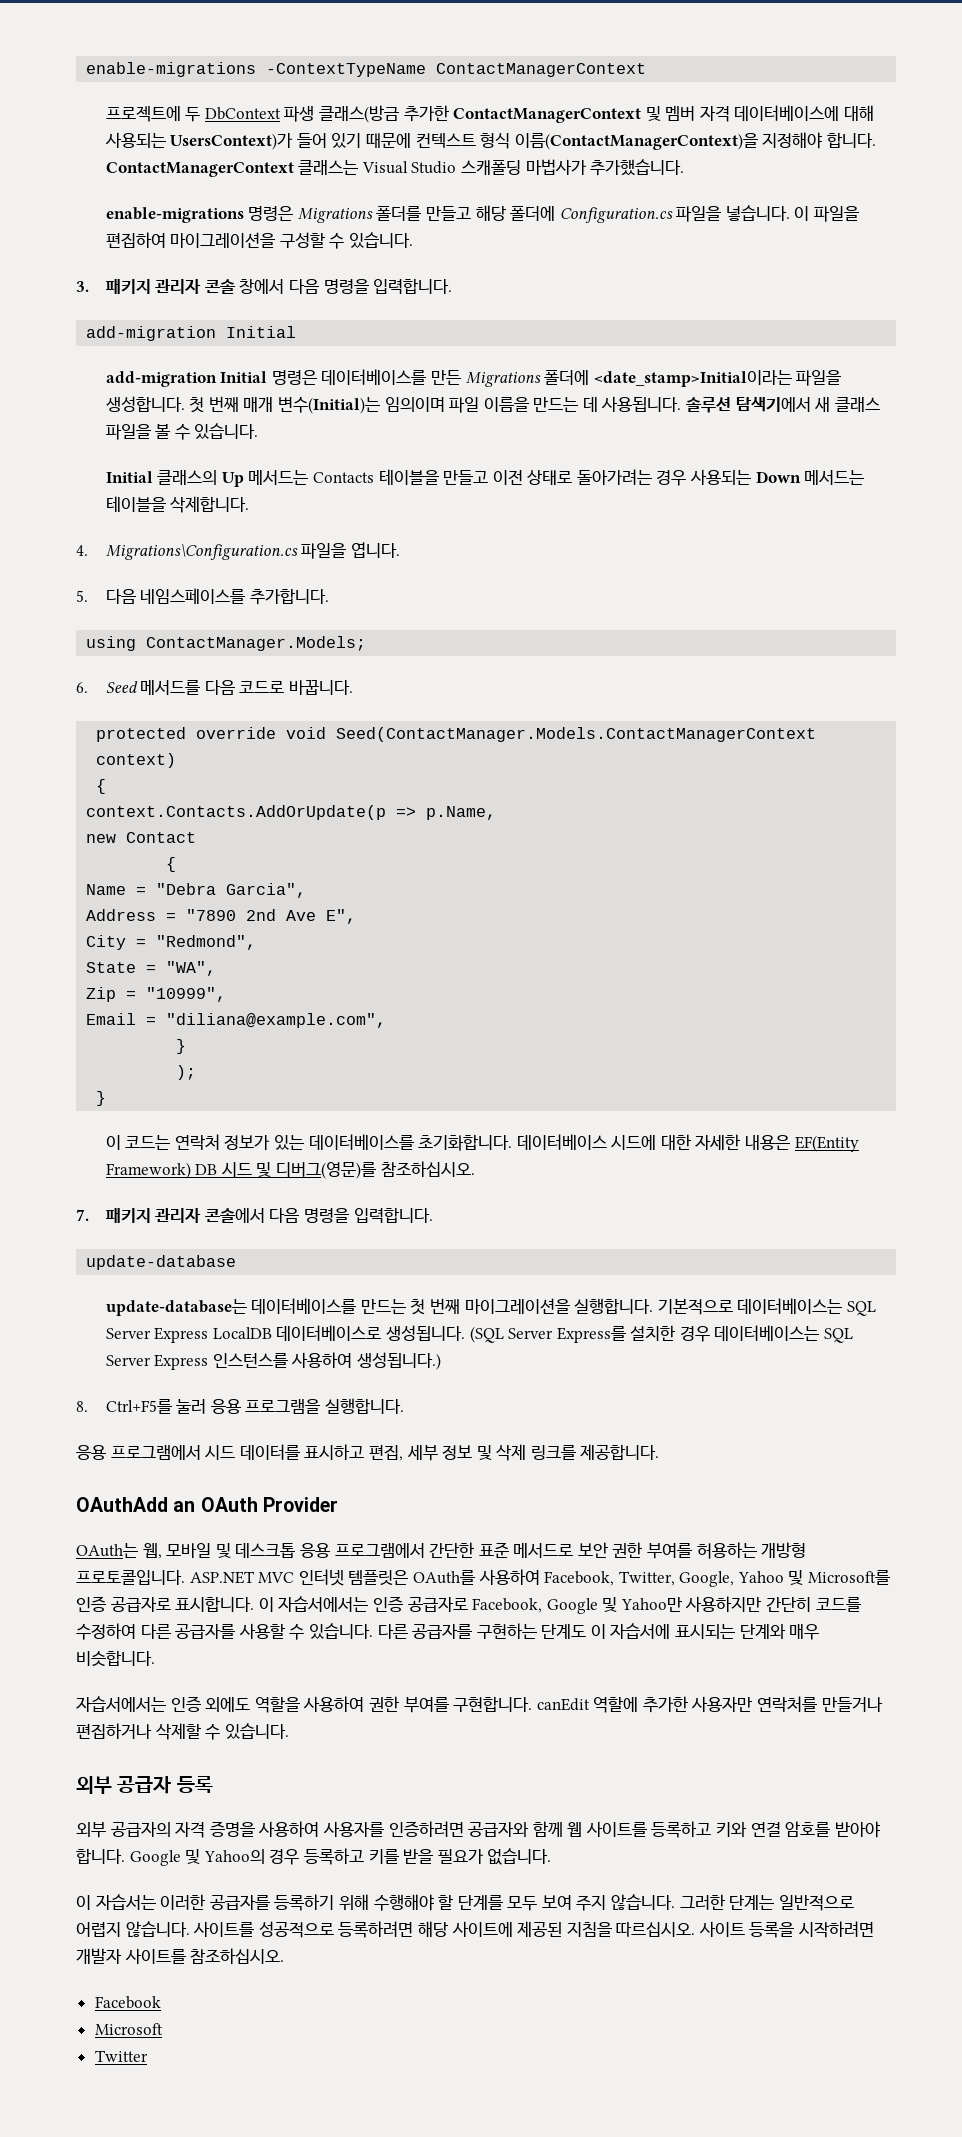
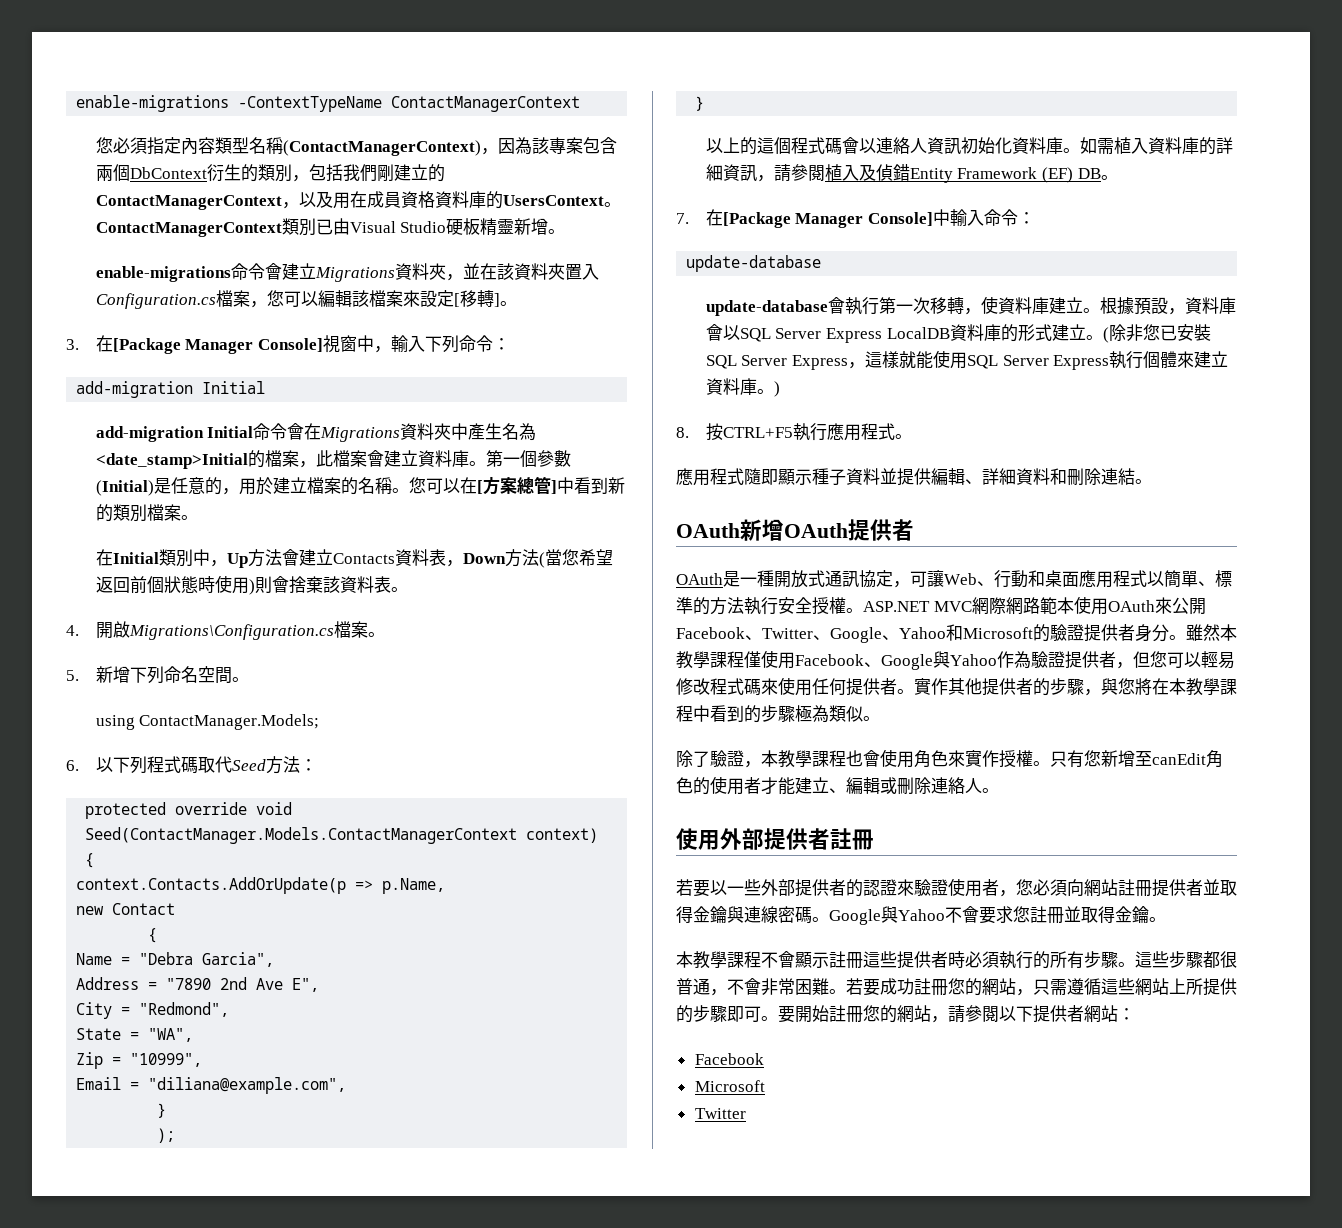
[105,105,875,123] [104,132,876,150] [105,159,685,177] [105,205,860,223] [105,232,413,249] [76,278,453,294] [86,326,297,341] [105,369,842,387] [105,396,880,414] [105,423,259,440] [105,469,865,487] [105,496,250,513] [76,542,400,560] [76,588,329,605] [86,636,367,651] [76,680,353,695] 프로젝트에 두 DbContext 파생 클래스(방금 추가한 ContactManagerContext 및 멤버 자격 데이터베이스에 대해 사용되는 UsersContext)가 들어 있기 때문에 컨텍스트 형식 이름(ContactManagerContext)을 지정해야 합니다. ContactManagerContext 클래스는 Visual Studio 스캐폴딩 마법사가 추가했습니다. // enable-migrations 명령은 Migrations 폴더를 만들고 해당 폴더에 Configuration.cs 파일을 넣습니다. 이 파일을 편집하여 마이그레이션을 구성할 수 있습니다. // 3. 패키지 관리자 콘솔 창에서 다음 명령을 입력합니다. // add-migration Initial // add-migration Initial 명령은 데이터베이스를 만든 Migrations 폴더에 <date_stamp>Initial이라는 파일을 생성합니다. 첫 번째 매개 변수(Initial)는 임의이며 파일 이름을 만드는 데 사용됩니다. 솔루션 탐색기에서 새 클래스 파일을 볼 수 있습니다. // Initial 클래스의 Up 메서드는 Contacts 테이블을 만들고 이전 상태로 돌아가려는 경우 사용되는 Down 메서드는 테이블을 삭제합니다. // 4. Migrations\Configuration.cs 파일을 엽니다. // 5. 다음 네임스페이스를 추가합니다. // using ContactManager.Models; // 6. Seed 메서드를 다음 코드로 바꿉니다. -> [95,137,617,156] [95,164,445,182] [95,191,621,210] [95,218,566,237] [95,263,599,282] [95,290,517,309] [66,335,511,354] [76,381,266,398] [95,423,537,442] [95,450,571,469] [95,476,625,496] [95,504,198,522] [95,549,613,568] [95,575,408,595] [66,621,385,640] [66,666,249,684] [95,714,320,730] [66,756,317,774] 您必須指定內容類型名稱(ContactManagerContext)，因為該專案包含兩個DbContext衍生的類別，包括我們剛建立的ContactManagerContext，以及用在成員資格資料庫的UsersContext。ContactManagerContext類別已由Visual Studio硬板精靈新增。 // enable-migrations命令會建立Migrations資料夾，並在該資料夾置入Configuration.cs檔案，您可以編輯該檔案來設定[移轉]。 // 3.在[Package Manager Console]視窗中，輸入下列命令： // add-migration Initial // add-migration Initial命令會在Migrations資料夾中產生名為<date_stamp>Initial的檔案，此檔案會建立資料庫。第一個參數(Initial)是任意的，用於建立檔案的名稱。您可以在[方案總管]中看到新的類別檔案。 // 在Initial類別中，Up方法會建立Contacts資料表，Down方法(當您希望返回前個狀態時使用)則會捨棄該資料表。 // 4.開啟Migrations\Configuration.cs檔案。 // 5.新增下列命名空間。 // using ContactManager.Models; // 6.以下列程式碼取代Seed方法：
[105,1134,859,1152] [105,1161,475,1179] [76,1207,433,1223] [86,1255,237,1270] [105,1298,876,1316] [105,1325,854,1343] [105,1352,441,1370] [76,1398,404,1414] [76,1444,660,1461] [76,1497,338,1512] [76,1542,807,1559] [76,1569,891,1587] [76,1596,861,1614] [76,1623,820,1640] [76,1650,155,1667] [76,1696,883,1713] [76,1723,289,1740] [76,1776,213,1794] [76,1821,880,1838] [76,1848,552,1866] [76,1894,854,1911] [76,1921,875,1938] [76,1948,285,1964] 이 코드는 연락처 정보가 있는 데이터베이스를 초기화합니다. 데이터베이스 시드에 대한 자세한 내용은 EF(Entity Framework) DB 시드 및 디버그(영문)를 참조하십시오. // 7. 패키지 관리자 콘솔에서 다음 명령을 입력합니다. // update-database // update-database는 데이터베이스를 만드는 첫 번째 마이그레이션을 실행합니다. 기본적으로 데이터베이스는 SQL Server Express LocalDB 데이터베이스로 생성됩니다. (SQL Server Express를 설치한 경우 데이터베이스는 SQL Server Express 인스턴스를 사용하여 생성됩니다.) // 8. Ctrl+F5를 눌러 응용 프로그램을 실행합니다. // 응용 프로그램에서 시드 데이터를 표시하고 편집, 세부 정보 및 삭제 링크를 제공합니다. // OAuthAdd an OAuth Provider // OAuth는 웹, 모바일 및 데스크톱 응용 프로그램에서 간단한 표준 메서드로 보안 권한 부여를 허용하는 개방형 프로토콜입니다. ASP.NET MVC 인터넷 템플릿은 OAuth를 사용하여 Facebook, Twitter, Google, Yahoo 및 Microsoft를 인증 공급자로 표시합니다. 이 자습서에서는 인증 공급자로 Facebook, Google 및 Yahoo만 사용하지만 간단히 코드를 수정하여 다른 공급자를 사용할 수 있습니다. 다른 공급자를 구현하는 단계도 이 자습서에 표시되는 단계와 매우 비슷합니다. // 자습서에서는 인증 외에도 역할을 사용하여 권한 부여를 구현합니다. canEdit 역할에 추가한 사용자만 연락처를 만들거나 편집하거나 삭제할 수 있습니다. // 외부 공급자 등록 // 외부 공급자의 자격 증명을 사용하여 사용자를 인증하려면 공급자와 함께 웹 사이트를 등록하고 키와 연결 암호를 받아야 합니다. Google 및 Yahoo의 경우 등록하고 키를 받을 필요가 없습니다. // 이 자습서는 이러한 공급자를 등록하기 위해 수행해야 할 단계를 모두 보여 주지 않습니다. 그러한 단계는 일반적으로 어렵지 않습니다. 사이트를 성공적으로 등록하려면 해당 사이트에 제공된 지침을 따르십시오. 사이트 등록을 시작하려면 개발자 사이트를 참조하십시오. -> [705,137,1233,155] [705,164,1118,183] [676,209,1036,228] [686,255,822,272] [705,296,1236,316] [705,324,1211,343] [705,350,1229,370] [705,378,780,397] [676,423,912,441] [676,468,1152,486] [676,519,914,541] [676,570,1232,588] [676,596,1206,615] [676,624,1237,643] [676,650,1235,670] [676,677,1237,696] [676,705,880,723] [676,749,1223,768] [676,776,999,795] [676,828,874,850] [676,878,1237,897] [676,906,1166,925] [676,951,1237,969] [676,978,1237,996] [676,1005,1135,1023] 以上的這個程式碼會以連絡人資訊初始化資料庫。如需植入資料庫的詳細資訊，請參閱植入及偵錯Entity Framework (EF) DB。 // 7.在[Package Manager Console]中輸入命令： // update-database // update-database會執行第一次移轉，使資料庫建立。根據預設，資料庫會以SQL Server Express LocalDB資料庫的形式建立。(除非您已安裝SQL Server Express，這樣就能使用SQL Server Express執行個體來建立資料庫。) // 8.按CTRL+F5執行應用程式。 // 應用程式隨即顯示種子資料並提供編輯、詳細資料和刪除連結。 // OAuth新增OAuth提供者 // OAuth是一種開放式通訊協定，可讓Web、行動和桌面應用程式以簡單、標準的方法執行安全授權。ASP.NET MVC網際網路範本使用OAuth來公開Facebook、Twitter、Google、Yahoo和Microsoft的驗證提供者身分。雖然本教學課程僅使用Facebook、Google與Yahoo作為驗證提供者，但您可以輕易修改程式碼來使用任何提供者。實作其他提供者的步驟，與您將在本教學課程中看到的步驟極為類似。 // 除了驗證，本教學課程也會使用角色來實作授權。只有您新增至canEdit角色的使用者才能建立、編輯或刪除連絡人。 // 使用外部提供者註冊 // 若要以一些外部提供者的認證來驗證使用者，您必須向網站註冊提供者並取得金鑰與連線密碼。Google與Yahoo不會要求您註冊並取得金鑰。 // 本教學課程不會顯示註冊這些提供者時必須執行的所有步驟。這些步驟都很普通，不會非常困難。若要成功註冊您的網站，只需遵循這些網站上所提供的步驟即可。要開始註冊您的網站，請參閱以下提供者網站：

